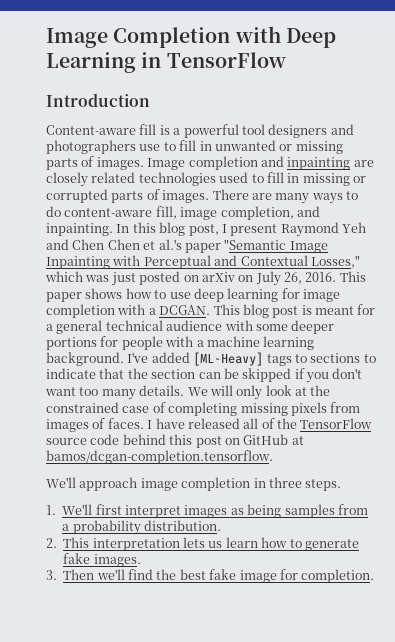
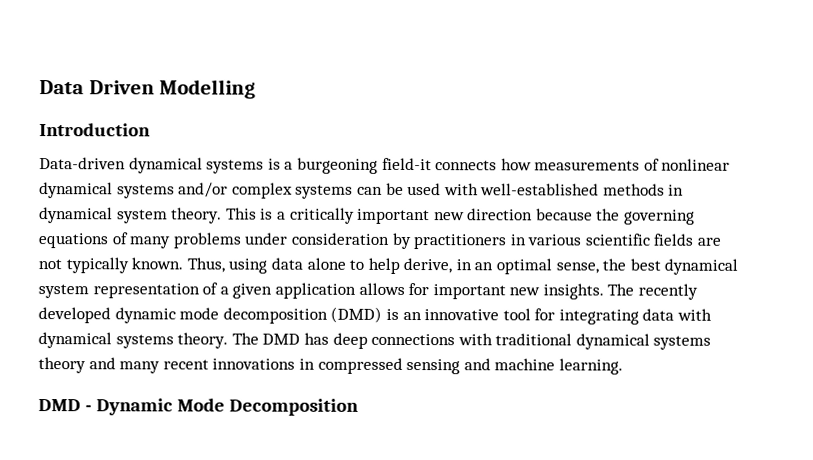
[46,26,336,48] [46,52,286,73] [46,93,150,107] [46,124,354,138] [46,140,343,154] [46,156,374,170] [46,172,366,187] [46,189,358,204] [46,206,320,220] [46,222,366,237] [46,239,328,253] [46,255,360,269] [45,271,366,286] [46,288,340,302] [46,304,376,318] [46,320,335,334] [46,336,315,350] [46,352,376,366] [46,368,363,383] [45,385,331,400] [46,402,361,416] [46,418,373,432] [46,434,304,448] [46,450,273,464] [46,477,342,491] [46,504,368,518] [62,520,221,535] [46,537,359,551] [63,553,141,567] [46,569,375,583] Image Completion with Deep Learning in TensorFlow // Introduction // Content-aware fill is a powerful tool designers and photographers use to fill in unwanted or missing parts of images. Image completion and inpainting are closely related technologies used to fill in missing or corrupted parts of images. There are many ways to do content-aware fill, image completion, and inpainting. In this blog post, I present Raymond Yeh and Chen Chen et al.'s paper "Semantic Image Inpainting with Perceptual and Contextual Losses," which was just posted on arXiv on July 26, 2016. This paper shows how to use deep learning for image completion with a DCGAN. This blog post is meant for a general technical audience with some deeper portions for people with a machine learning background. I've added [ML-Heavy] tags to sections to indicate that the section can be skipped if you don't want too many details. We will only look at the constrained case of completing missing pixels from images of faces. I have released all of the TensorFlow source code behind this post on GitHub at bamos/dcgan-completion.tensorflow. // We'll approach image completion in three steps. // 1. We'll first interpret images as being samples from a probability distribution. // 2. This interpretation lets us learn how to generate fake images. // 3. Then we'll find the best fake image for completion. -> [39,79,257,99] [39,123,151,137] [39,157,731,174] [39,182,685,199] [39,207,696,225] [38,232,722,250] [38,257,739,275] [38,282,699,300] [38,306,713,325] [38,332,712,350] [38,357,623,375] [38,398,359,416] Data Driven Modelling // Introduction // Data-driven dynamical systems is a burgeoning field-it connects how measurements of nonlinear dynamical systems and/or complex systems can be used with well-established methods in dynamical system theory. This is a critically important new direction because the governing equations of many problems under consideration by practitioners in various scientific fields are not typically known. Thus, using data alone to help derive, in an optimal sense, the best dynamical system representation of a given application allows for important new insights. The recently developed dynamic mode decomposition (DMD) is an innovative tool for integrating data with dynamical systems theory. The DMD has deep connections with traditional dynamical systems theory and many recent innovations in compressed sensing and machine learning. // DMD - Dynamic Mode Decomposition

